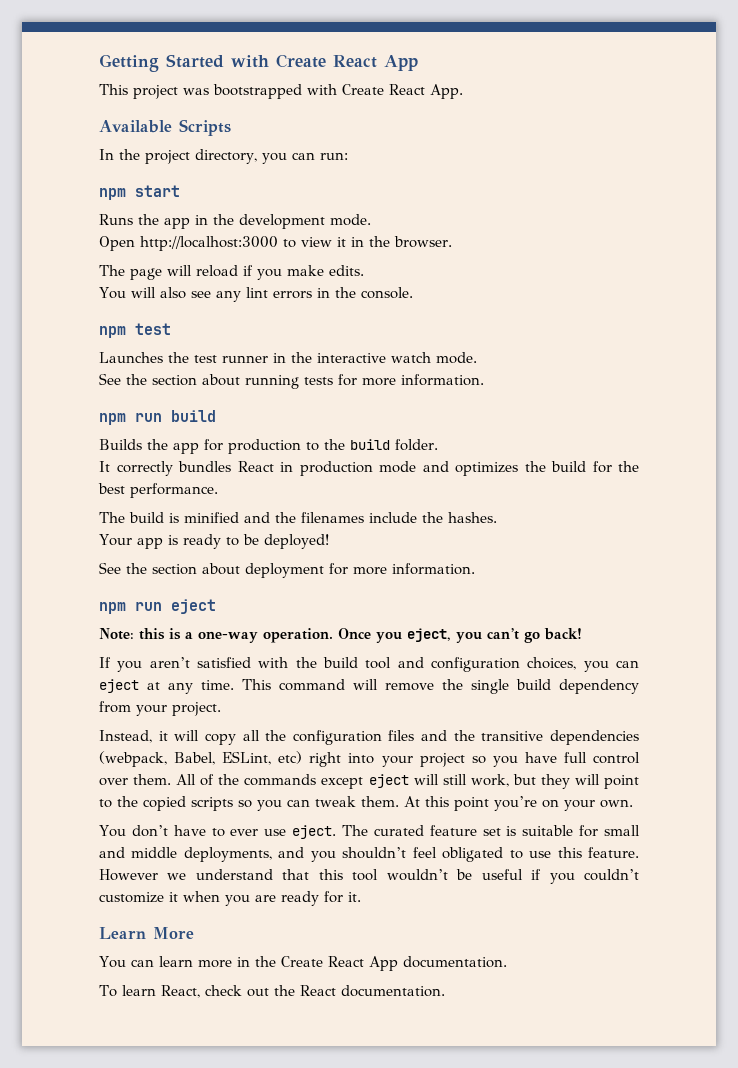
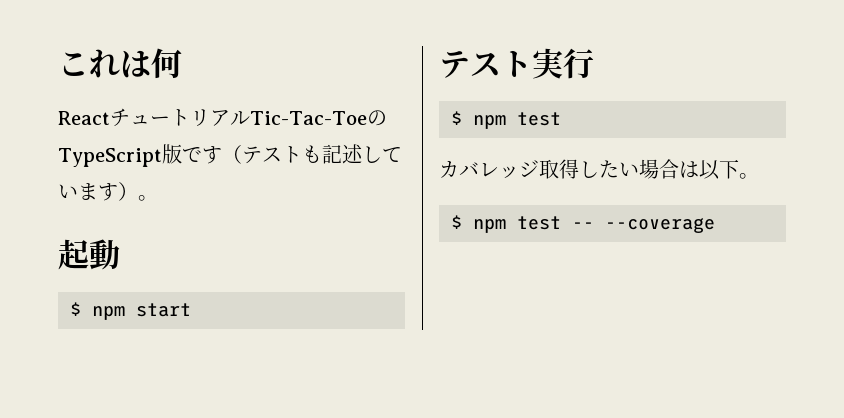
[99,54,418,72] [99,84,463,99] [99,119,231,136] [99,149,348,164] [99,185,180,200] [99,214,371,229] [99,236,452,251] [99,265,364,280] [99,287,413,302] [99,323,171,338] [99,352,477,364] [99,373,484,389] [99,410,216,425] [99,439,438,454] [99,461,639,476] [98,483,218,498] [99,512,497,523] [99,534,329,549] [99,562,475,578] [99,599,216,614] [99,628,582,643] [99,657,639,672] [99,679,639,694] [99,701,221,716] [99,730,639,745] [99,751,640,767] [99,774,639,789] [99,796,633,811] [99,825,641,839] [99,847,639,862] [99,869,639,884] [99,891,361,906] [99,927,194,939] [99,956,507,971] [99,985,445,998] Getting Started with Create React App // This project was bootstrapped with Create React App. // Available Scripts // In the project directory, you can run: // npm start // Runs the app in the development mode. // Open http://localhost:3000 to view it in the browser. // The page will reload if you make edits. // You will also see any lint errors in the console. // npm test // Launches the test runner in the interactive watch mode. // See the section about running tests for more information. // npm run build // Builds the app for production to the build folder. // It correctly bundles React in production mode and optimizes the build for the best performance. // The build is minified and the filenames include the hashes. // Your app is ready to be deployed! // See the section about deployment for more information. // npm run eject // Note: this is a one-way operation. Once you eject, you can’t go back! // If you aren’t satisfied with the build tool and configuration choices, you can eject at any time. This command will remove the single build dependency from your project. // Instead, it will copy all the configuration files and the transitive dependencies (webpack, Babel, ESLint, etc) right into your project so you have full control over them. All of the commands except eject will still work, but they will point to the copied scripts so you can tweak them. At this point you’re on your own. // You don’t have to ever use eject. The curated feature set is suitable for small and middle deployments, and you shouldn’t feel obligated to use this feature. However we understand that this tool wouldn’t be useful if you couldn’t customize it when you are ready for it. // Learn More // You can learn more in the Create React App documentation. // To learn React, check out the React documentation. -> [58,48,182,79] [58,108,387,127] [58,144,402,167] [58,182,158,201] [58,239,120,270] [70,302,191,320] [439,48,594,79] [451,111,561,129] [439,159,759,180] [451,215,715,233] これは何 // ReactチュートリアルTic-Tac-ToeのTypeScript版です（テストも記述しています）。 // 起動 // $ npm start // テスト実行 // $ npm test // カバレッジ取得したい場合は以下。 // $ npm test -- --coverage

